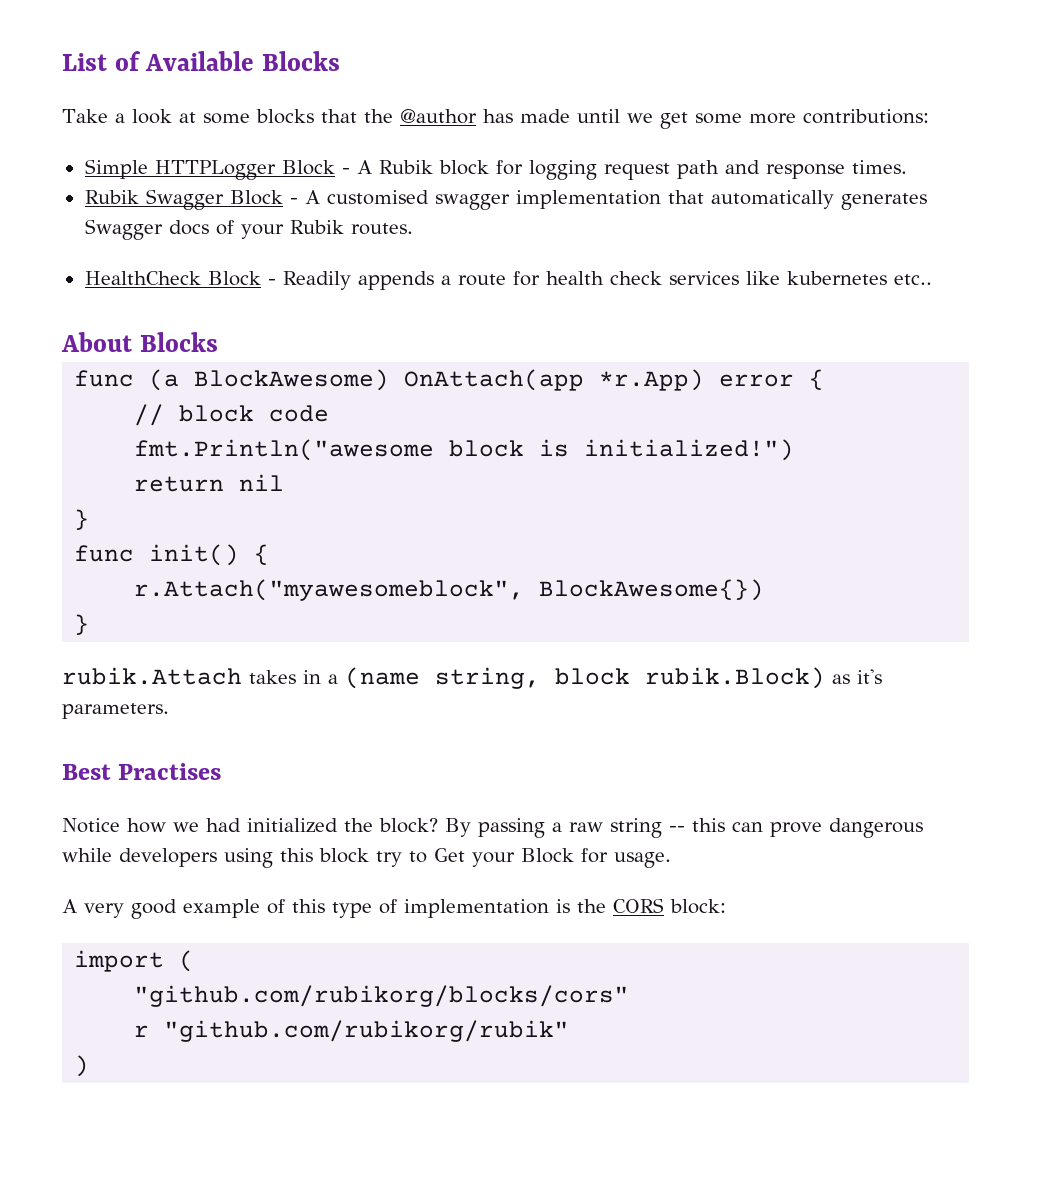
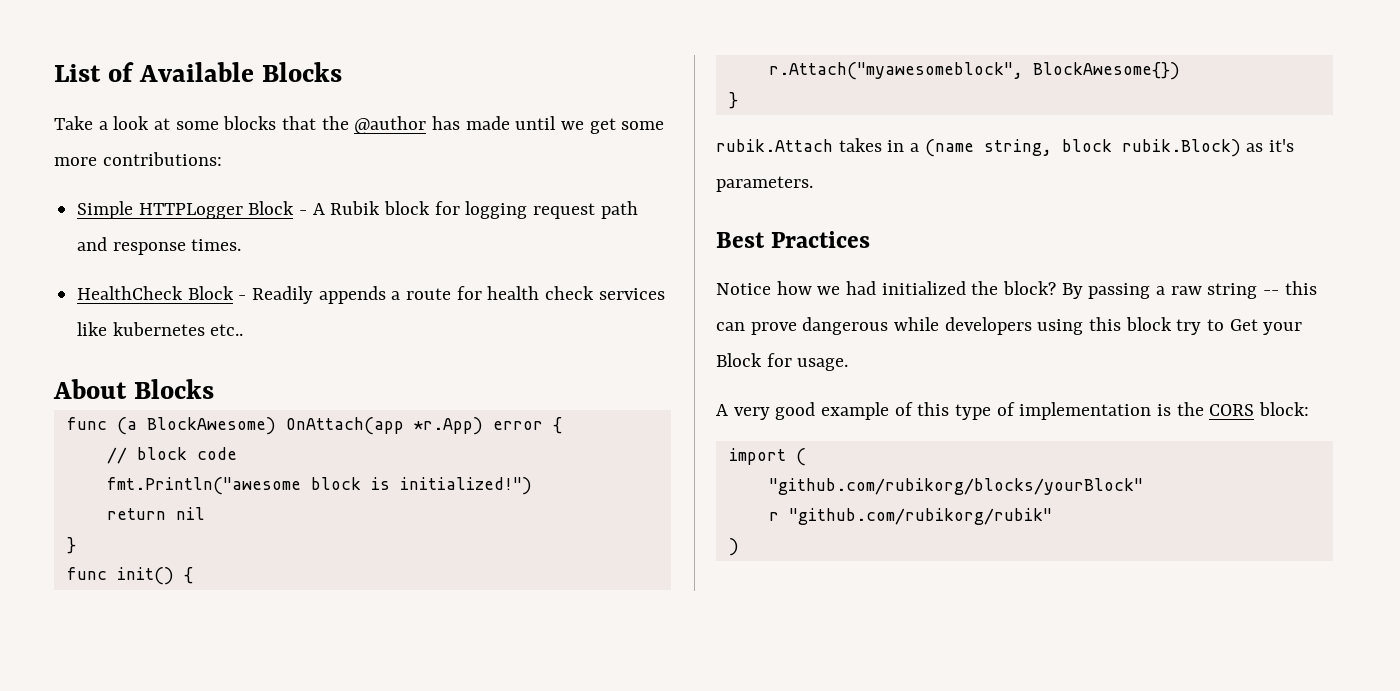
[84,189,927,210] [84,219,413,240] // Rubik Swagger Block - A customised swagger implementation that automatically generates Swagger docs of your Rubik routes. -> (242, 245) none
[118,763,222,780] Practises -> [771,231,871,248] Practices
[134,985,630,1007] "github.com/rubikorg/blocks/cors" -> [768,478,1143,495] "github.com/rubikorg/blocks/yourBlock"

